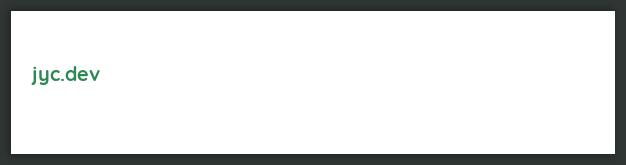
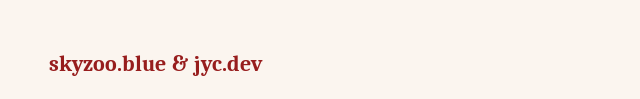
(31, 75) none -> [49,55,188,76] skyzoo.blue &

